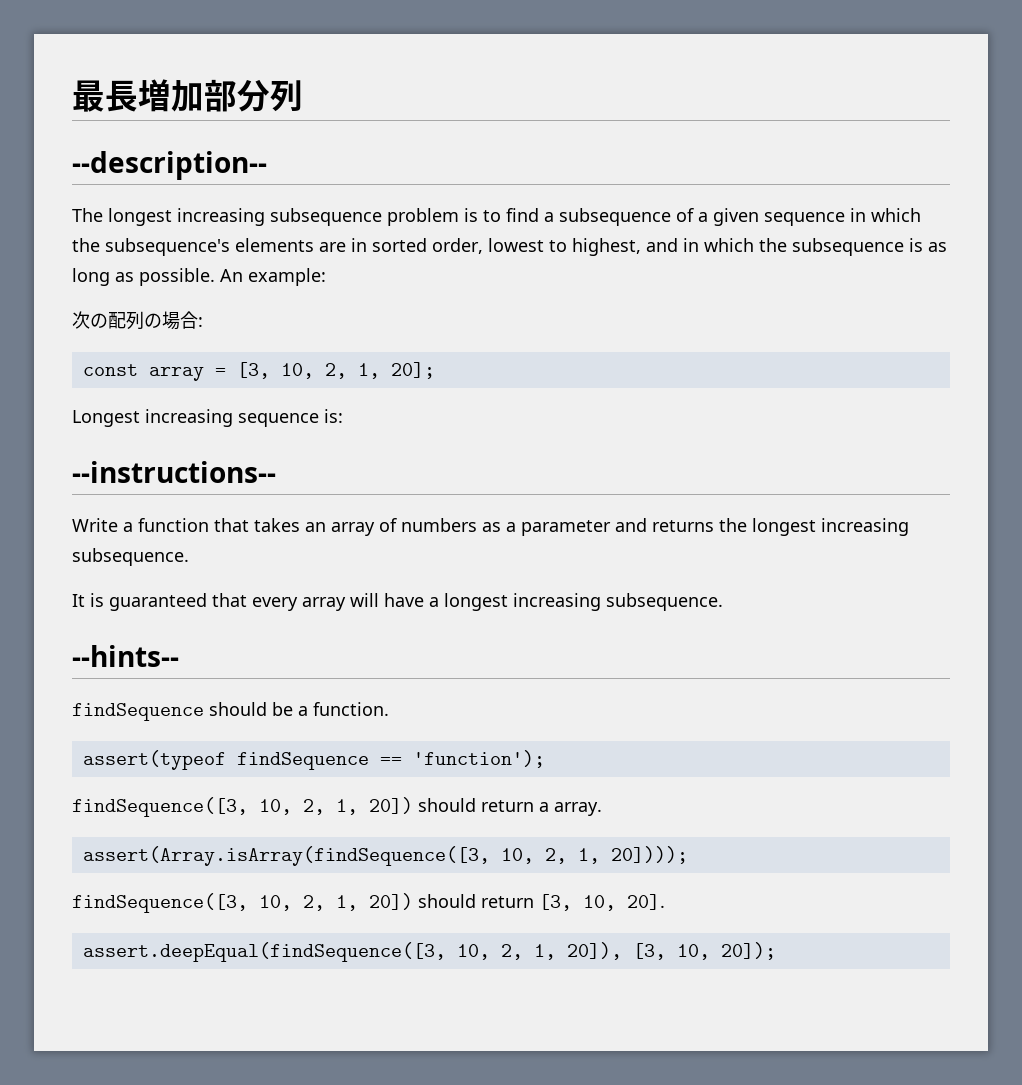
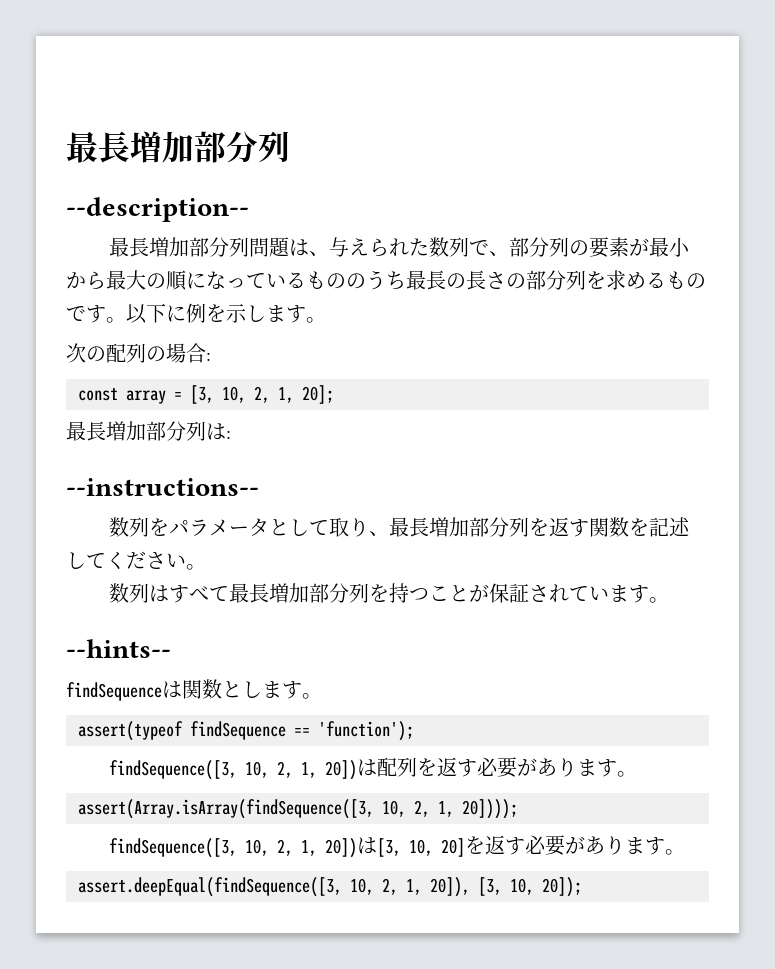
[72,208,921,226] [72,238,947,256] [72,268,326,286] The longest increasing subsequence problem is to find a subsequence of a given sequence in which the subsequence's elements are in sorted order, lowest to highest, and in which the subsequence is as long as possible. An example: -> [109,237,691,258] [66,270,706,291] [66,303,326,324] 最長増加部分列問題は、与えられた数列で、部分列の要素が最小から最大の順になっているもののうち最長の長さの部分列を求めるものです。以下に例を示します。
[72,409,343,427] [72,461,276,483] [72,518,909,536] [72,548,189,566] [72,593,723,611] [72,645,179,667] [72,702,389,721] Longest increasing sequence is: // --instructions-- // Write a function that takes an array of numbers as a parameter and returns the longest increasing subsequence. // It is guaranteed that every array will have a longest increasing subsequence. // --hints-- // findSequence should be a function. -> [66,421,231,441] [66,478,259,496] [109,517,691,537] [66,551,206,570] [109,583,670,603] [66,639,171,658] [66,679,322,701] 最長増加部分列は: // --instructions-- // 数列をパラメータとして取り、最長増加部分列を返す関数を記述してください。 // 数列はすべて最長増加部分列を持つことが保証されています。 // --hints-- // findSequenceは関数とします。
[418,798,602,816] should return a array. -> [357,757,638,778] は配列を返す必要があります。
[418,894,665,911] should return [3, 10, 20]. -> [357,835,686,857] は[3, 10, 20]を返す必要があります。

